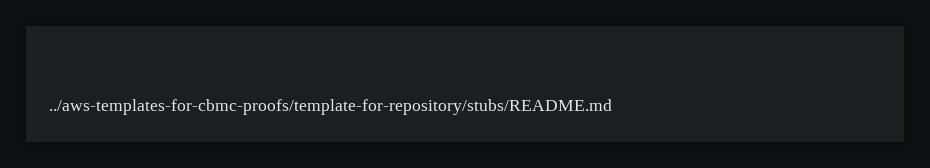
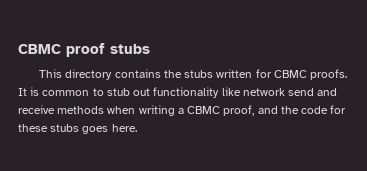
[49,99,612,115] ../aws-templates-for-cbmc-proofs/template-for-repository/stubs/README.md -> [18,43,150,57] [39,69,348,80] [18,87,338,98] [18,105,347,116] [18,124,137,134] CBMC proof stubs // This directory contains the stubs written for CBMC proofs. It is common to stub out functionality like network send and receive methods when writing a CBMC proof, and the code for these stubs goes here.

